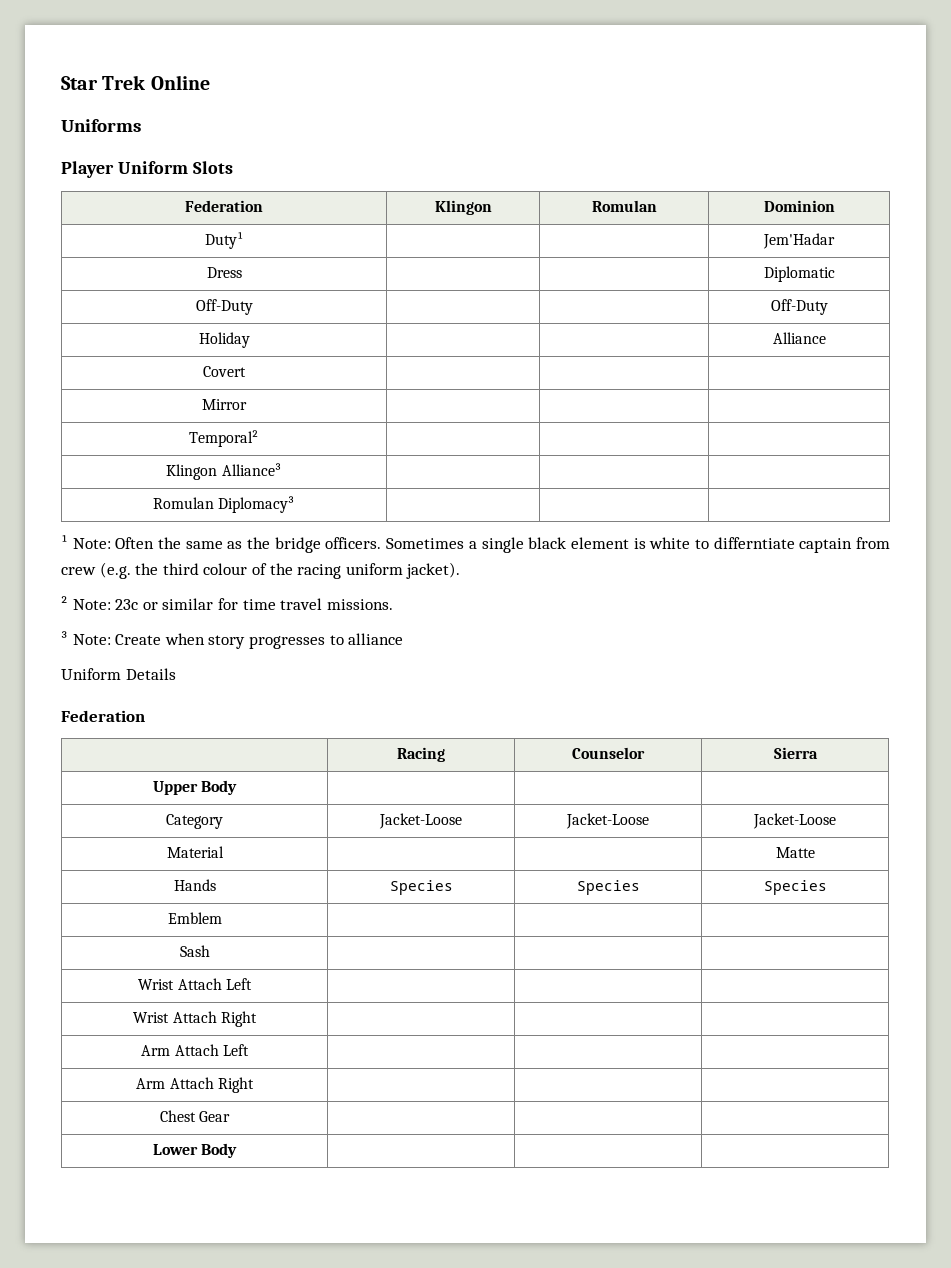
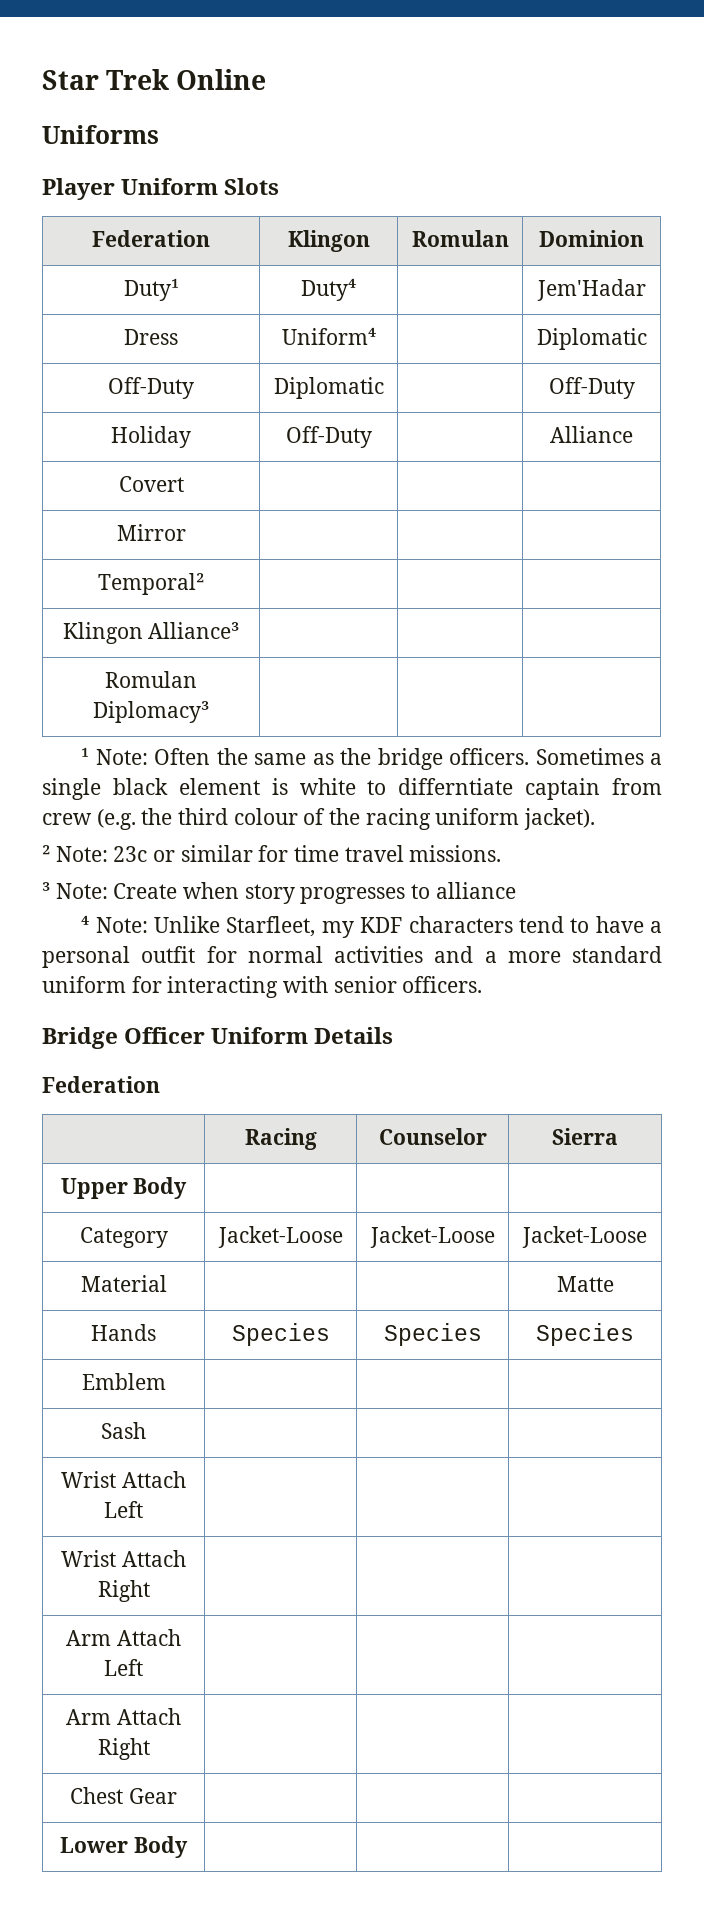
(244, 240) none -> [301,278,356,301] Duty⁴
(242, 272) none -> [281,327,376,345] Uniform⁴
(253, 307) none -> [273,377,384,399] Diplomatic
(250, 340) none -> [285,426,372,448] Off-Duty
(404, 639) none -> [81,915,662,938] [42,946,662,968] [42,976,483,998] [42,1027,206,1049] ⁴ Note: Unlike Starfleet, my KDF characters tend to have a personal outfit for normal activities and a more standard uniform for interacting with senior officers. // Bridge Officer

